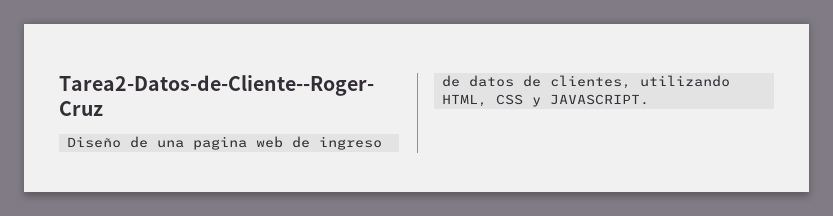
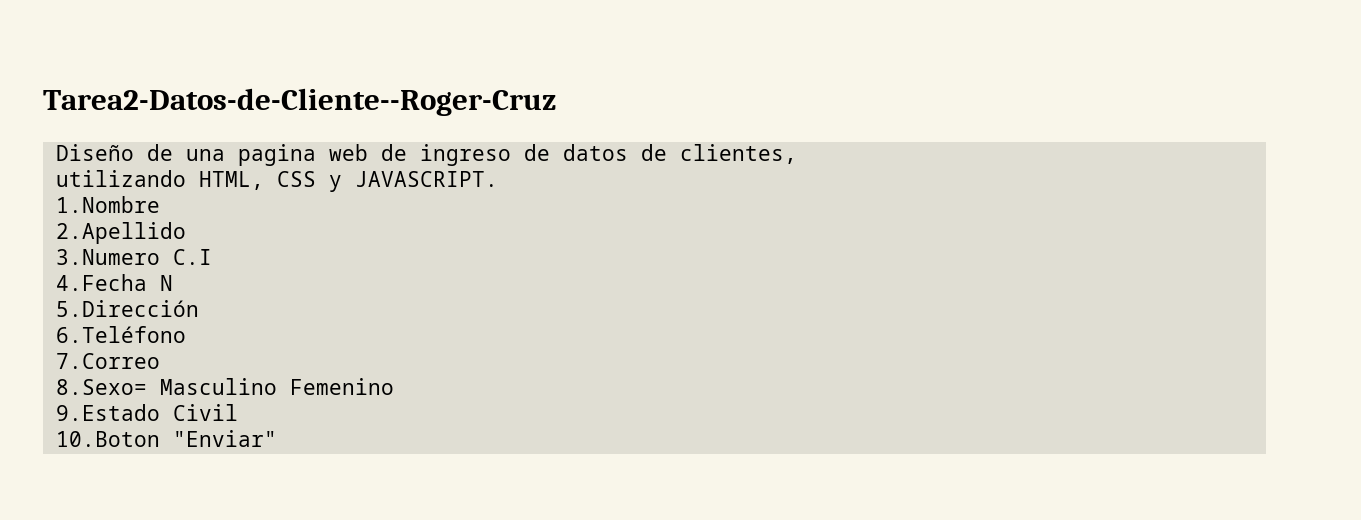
(631, 82) none -> (798, 154) //
(649, 99) none -> [56,196,161,213] [56,222,187,244] [56,249,213,265] [56,274,174,291] [56,300,200,317] [56,326,187,343] [56,353,161,369] [56,378,395,395] [56,404,239,421] [56,430,278,447] // 1.Nombre // 2.Apellido // 3.Numero C.I // 4.Fecha N // 5.Dirección // 6.Teléfono // 7.Correo // 8.Sexo= Masculino Femenino // 9.Estado Civil // 10.Boton "Enviar"

